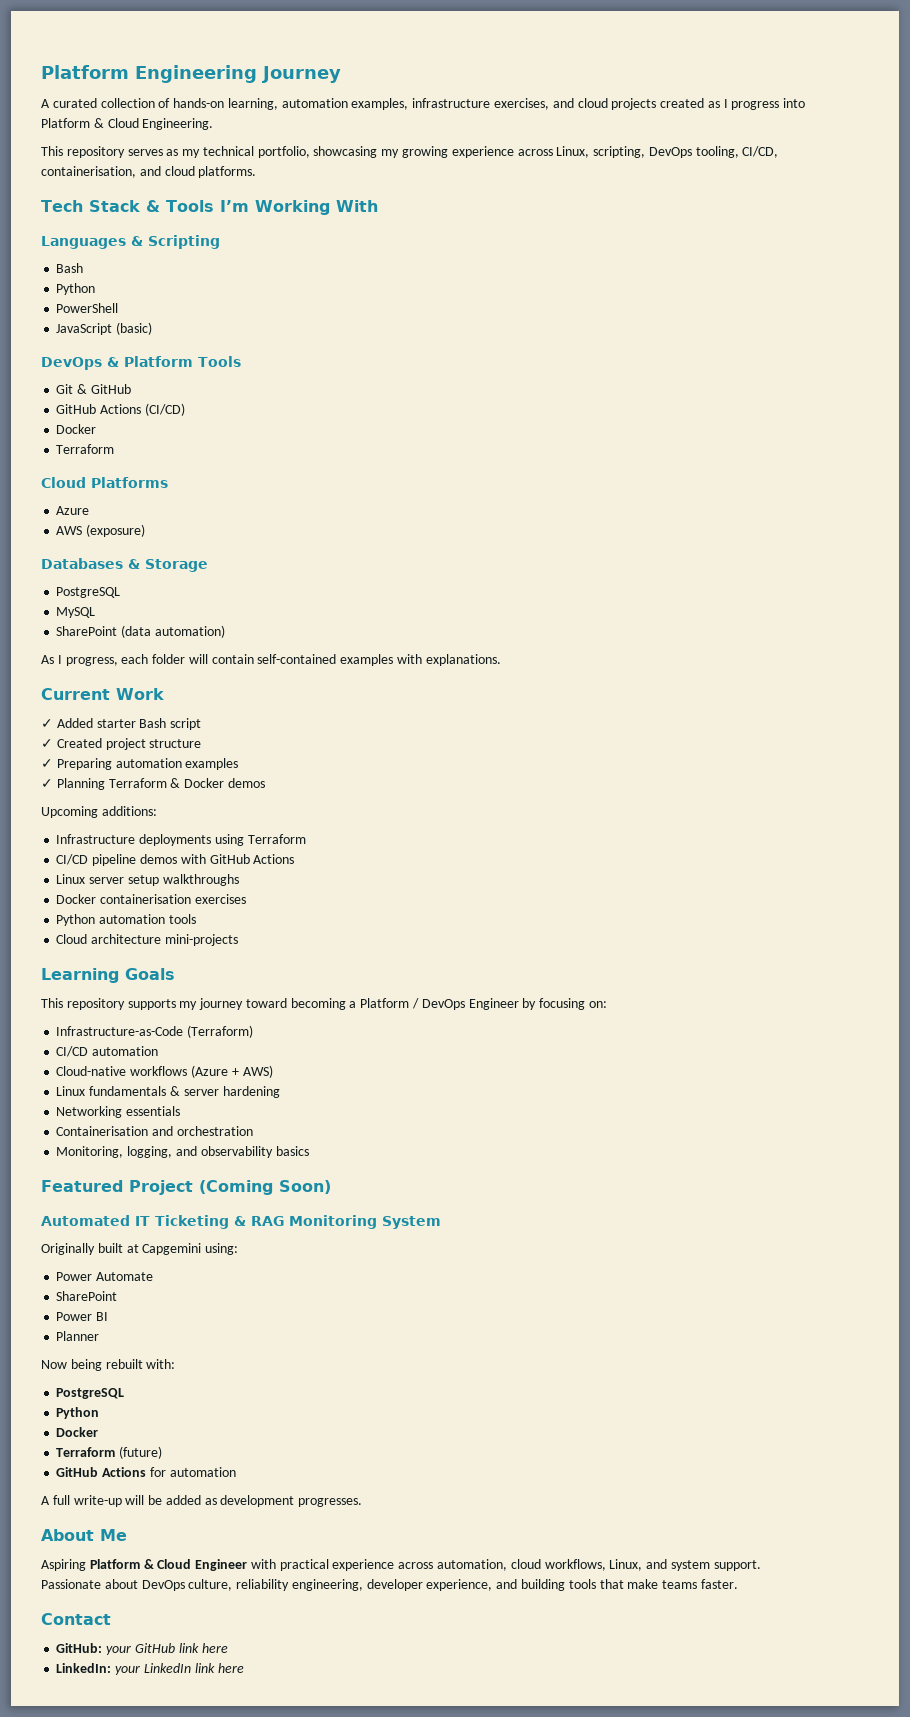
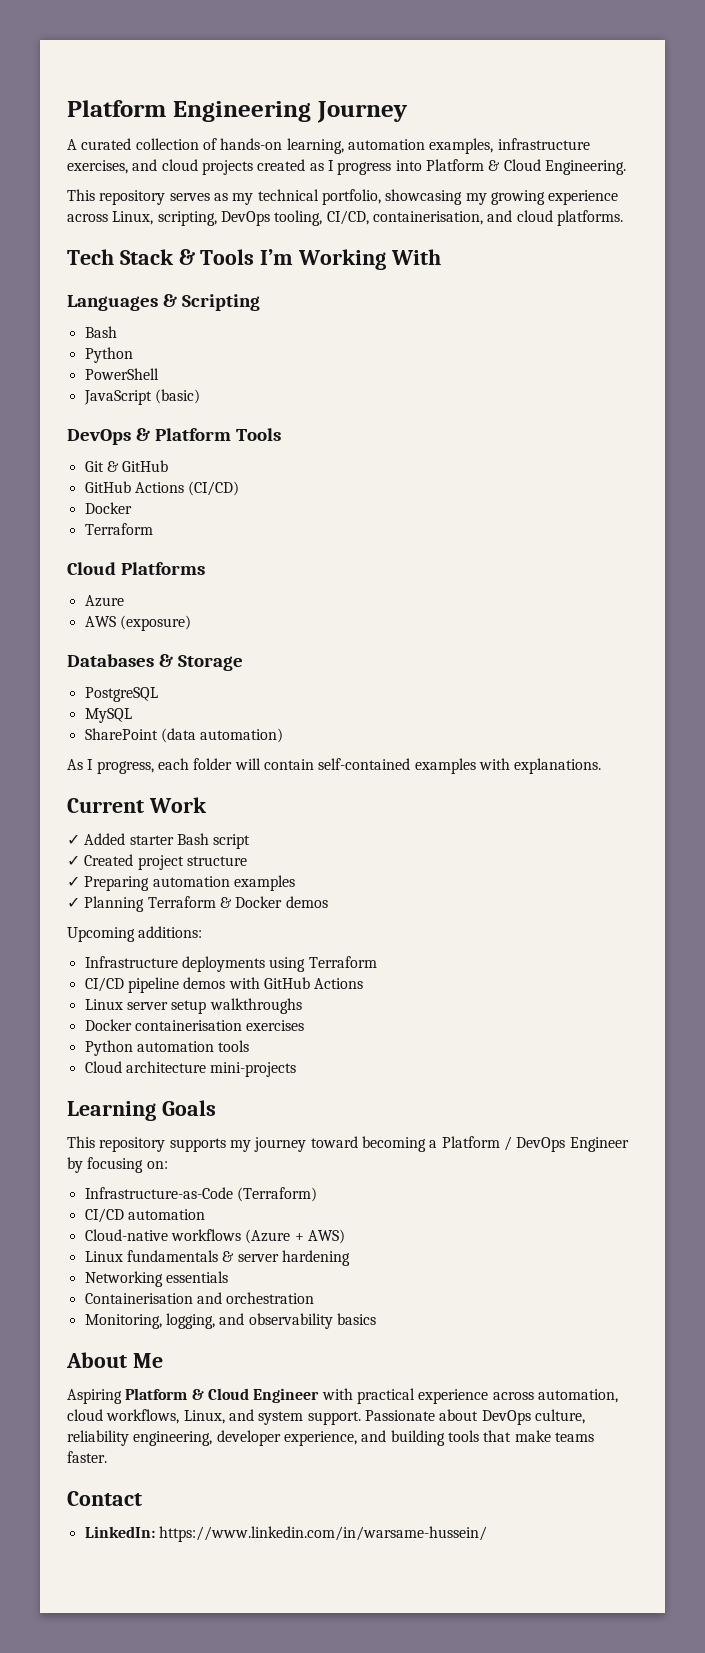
[41,1180,331,1195] [41,1215,441,1229] [41,1243,239,1255] [56,1272,154,1281] [56,1291,118,1301] [56,1312,109,1321] [56,1331,100,1341] [41,1359,176,1371] [56,1388,125,1399] [56,1407,100,1419] [56,1427,99,1437] [56,1446,163,1459] [56,1467,236,1477] [41,1495,363,1507] // Featured Project (Coming Soon) // Automated IT Ticketing & RAG Monitoring System // Originally built at Capgemini using: // Power Automate // SharePoint // Power BI // Planner // Now being rebuilt with: // PostgreSQL // Python // Docker // Terraform (future) // GitHub Actions for automation // A full write-up will be added as development progresses. -> (376, 1319) none
[56,1643,228,1655] [56,1663,244,1675] GitHub: your GitHub link here // LinkedIn: your LinkedIn link here -> [84,1526,487,1542] LinkedIn: https://www.linkedin.com/in/warsame-hussein/

